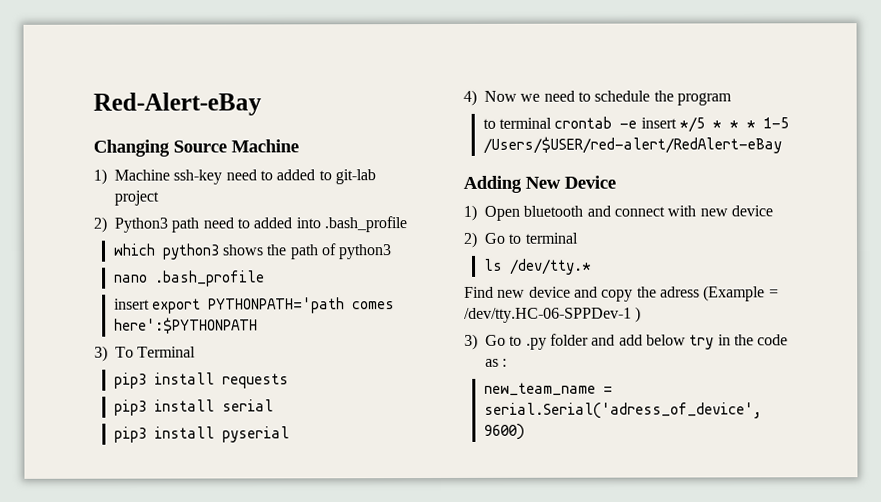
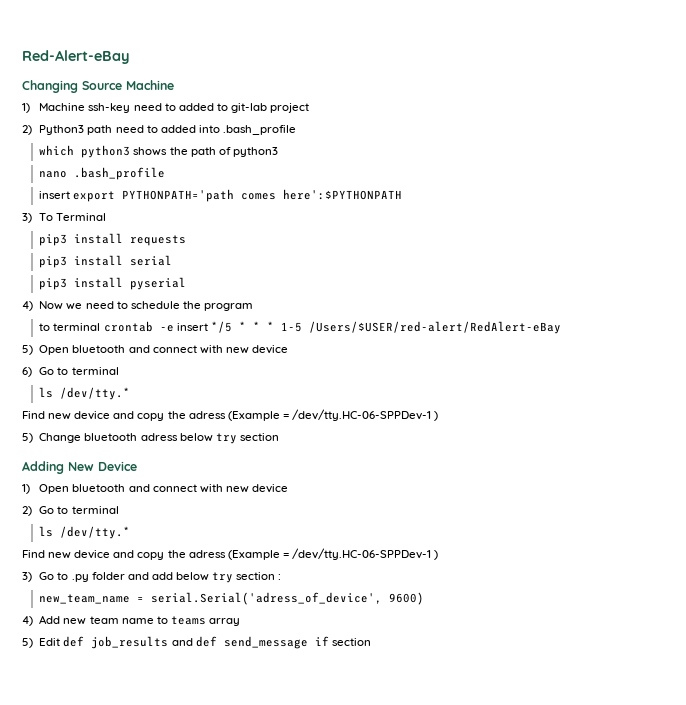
(782, 145) none -> [22,345,289,355] [22,367,119,377] [39,387,131,400] [22,409,439,421] [22,433,279,444] // 5) Open bluetooth and connect with new device // 6) Go to terminal // ls /dev/tty.* // Find new device and copy the adress (Example = /dev/tty.HC-06-SPPDev-1 ) // 5) Change bluetooth adress below try section
[717,334,789,346] [485,358,499,367] in the code as -> [236,572,276,580] section
(525, 431) none -> [22,615,241,626] [22,636,371,649] // 4) Add new team name to teams array // 5) Edit def job_results and def send_message if section

